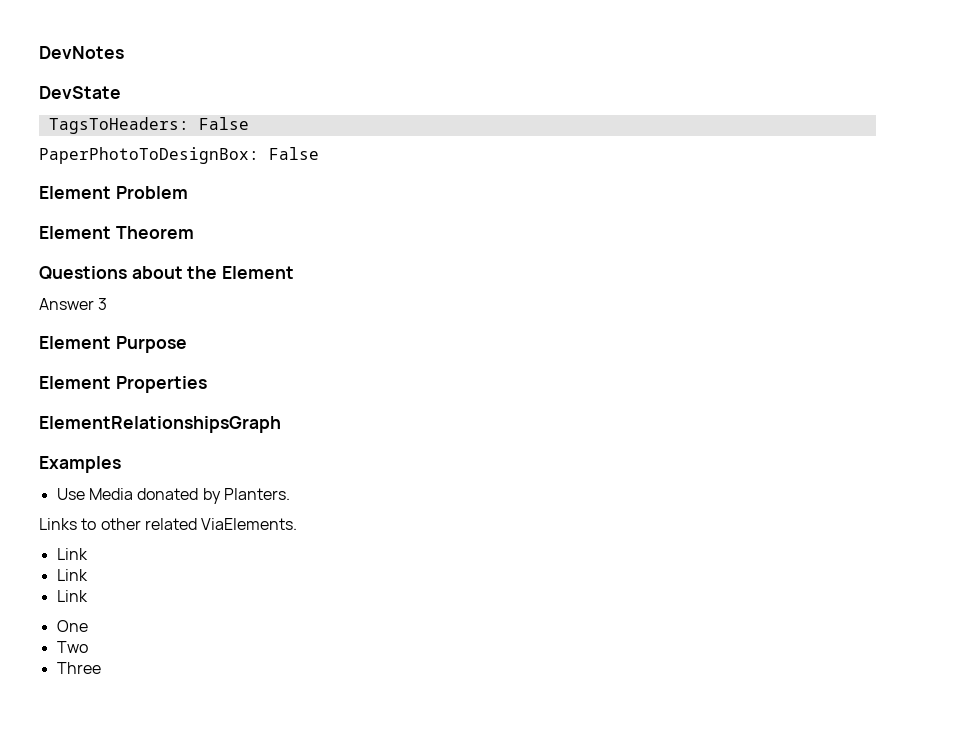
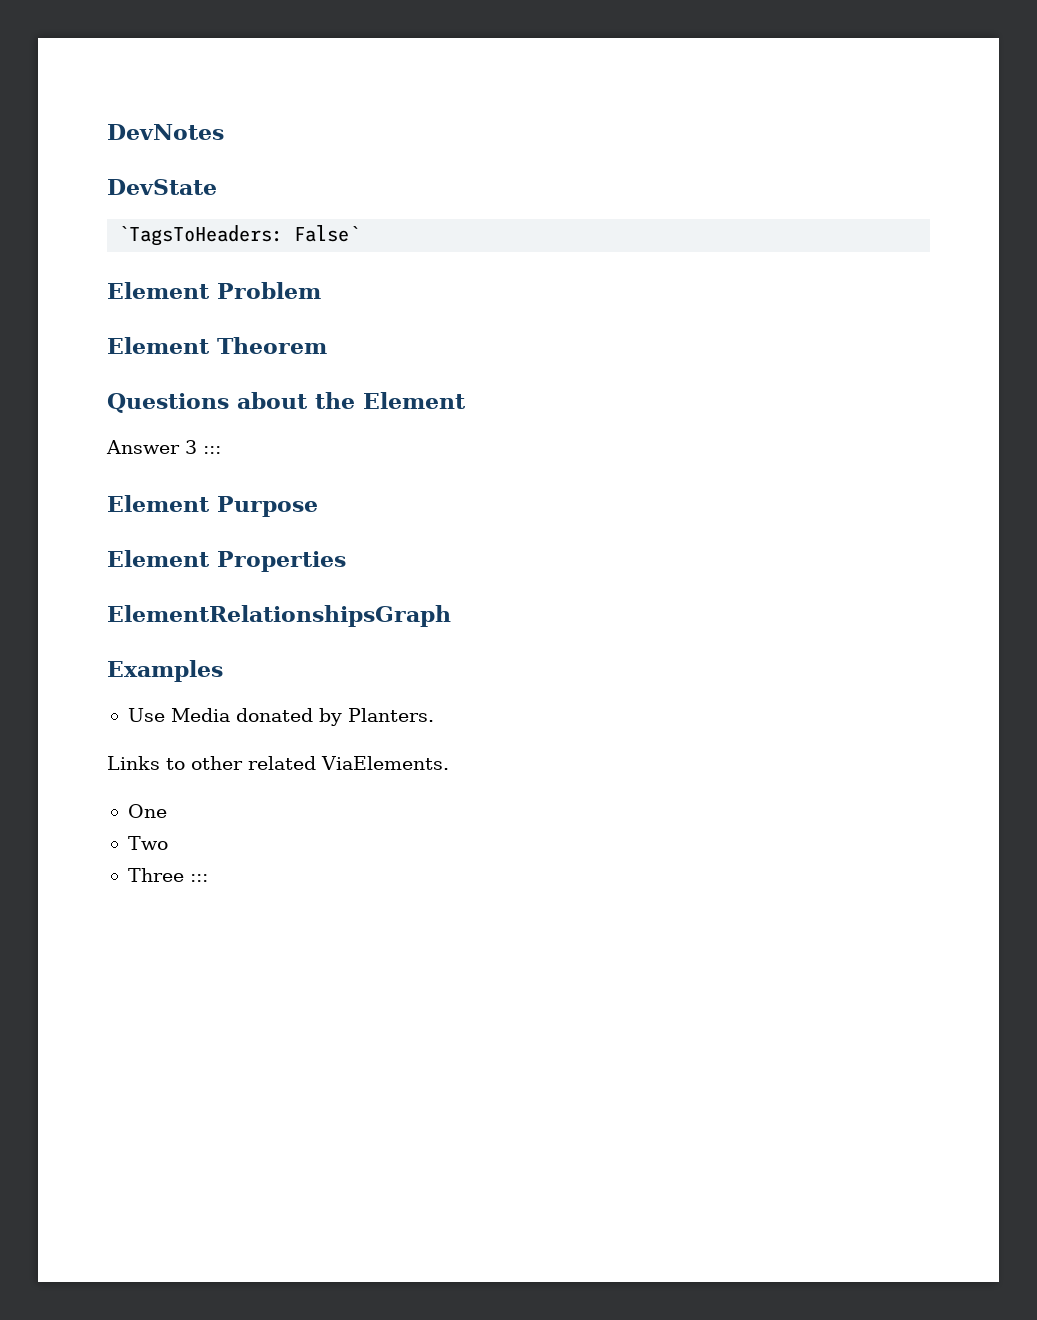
[48,117,249,134] [39,147,319,164] TagsToHeaders: False // PaperPhotoToDesignBox: False -> [118,225,361,246] `TagsToHeaders: False`
(108, 304) none -> [203,446,221,454] :::
[56,548,88,560] [56,569,88,581] [56,590,88,602] // Link // Link // Link -> (449, 763) none
(101, 668) none -> [189,874,208,882] :::

